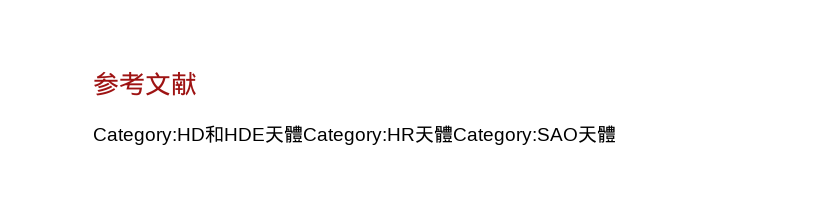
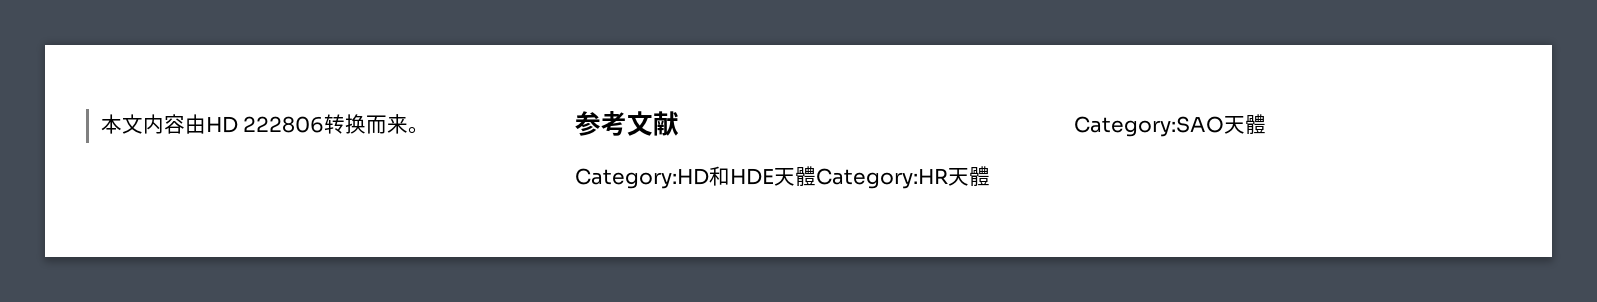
(93, 83) none -> [100,114,430,134] 本文内容由HD 222806转换而来。 //

